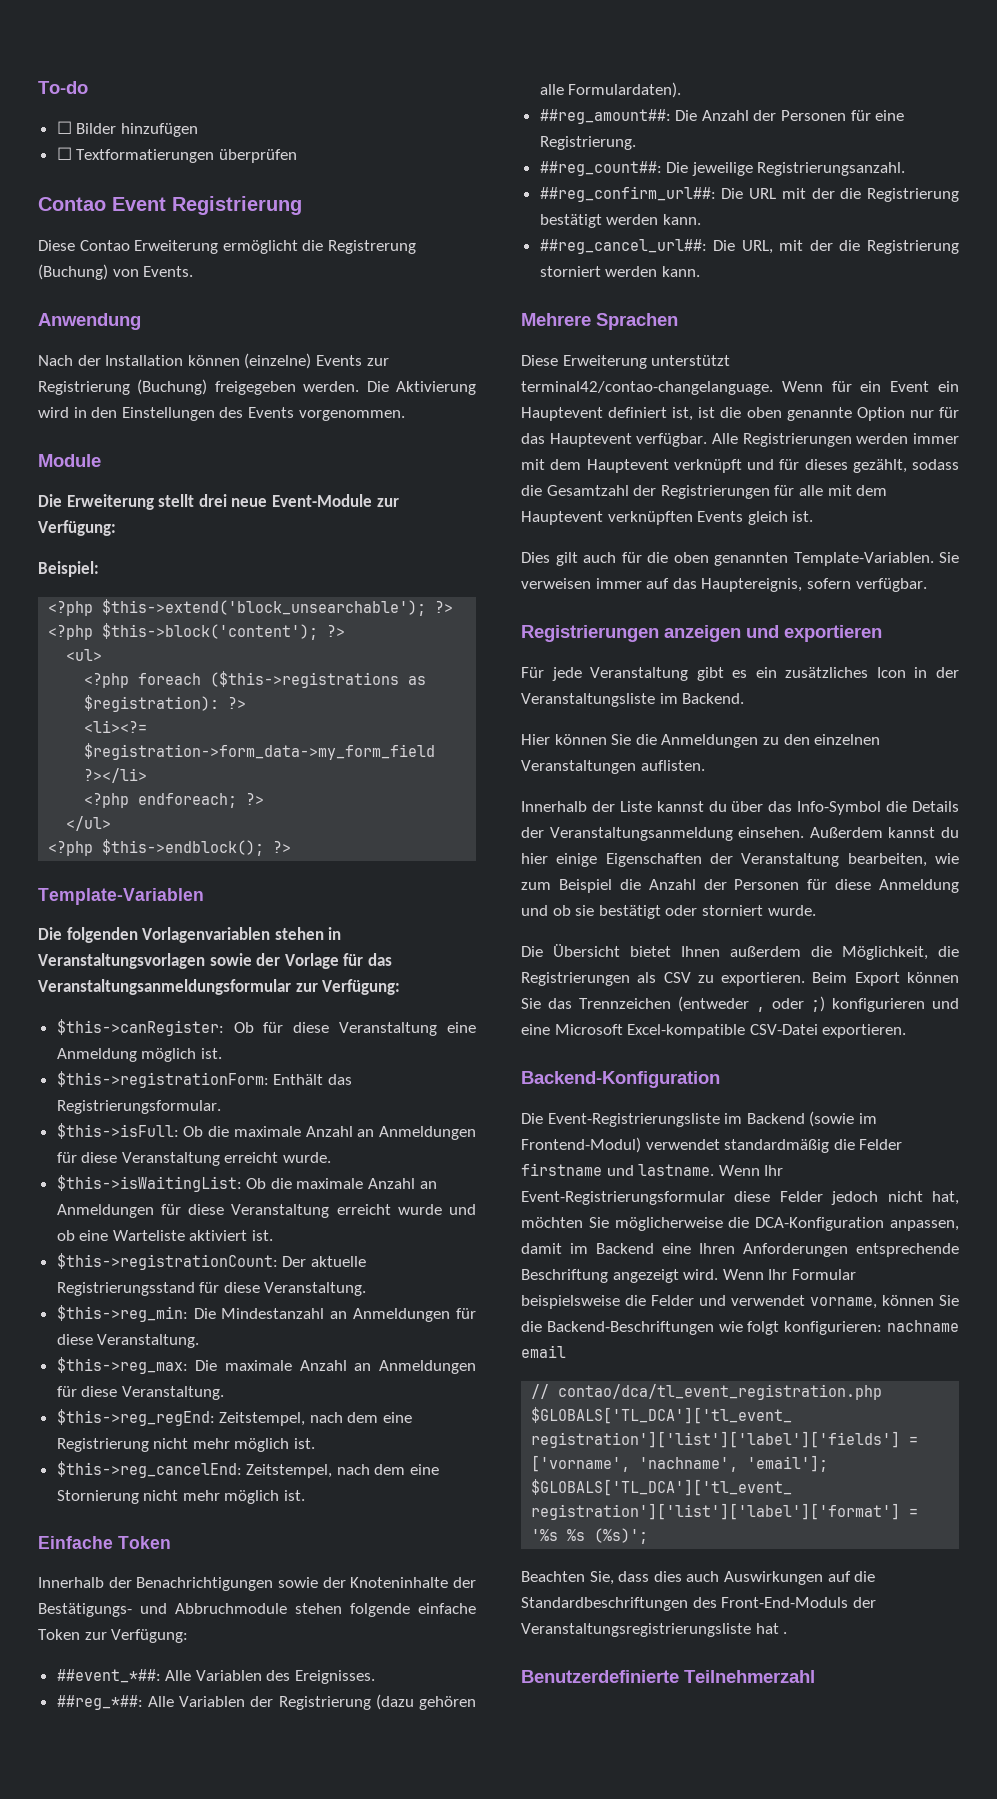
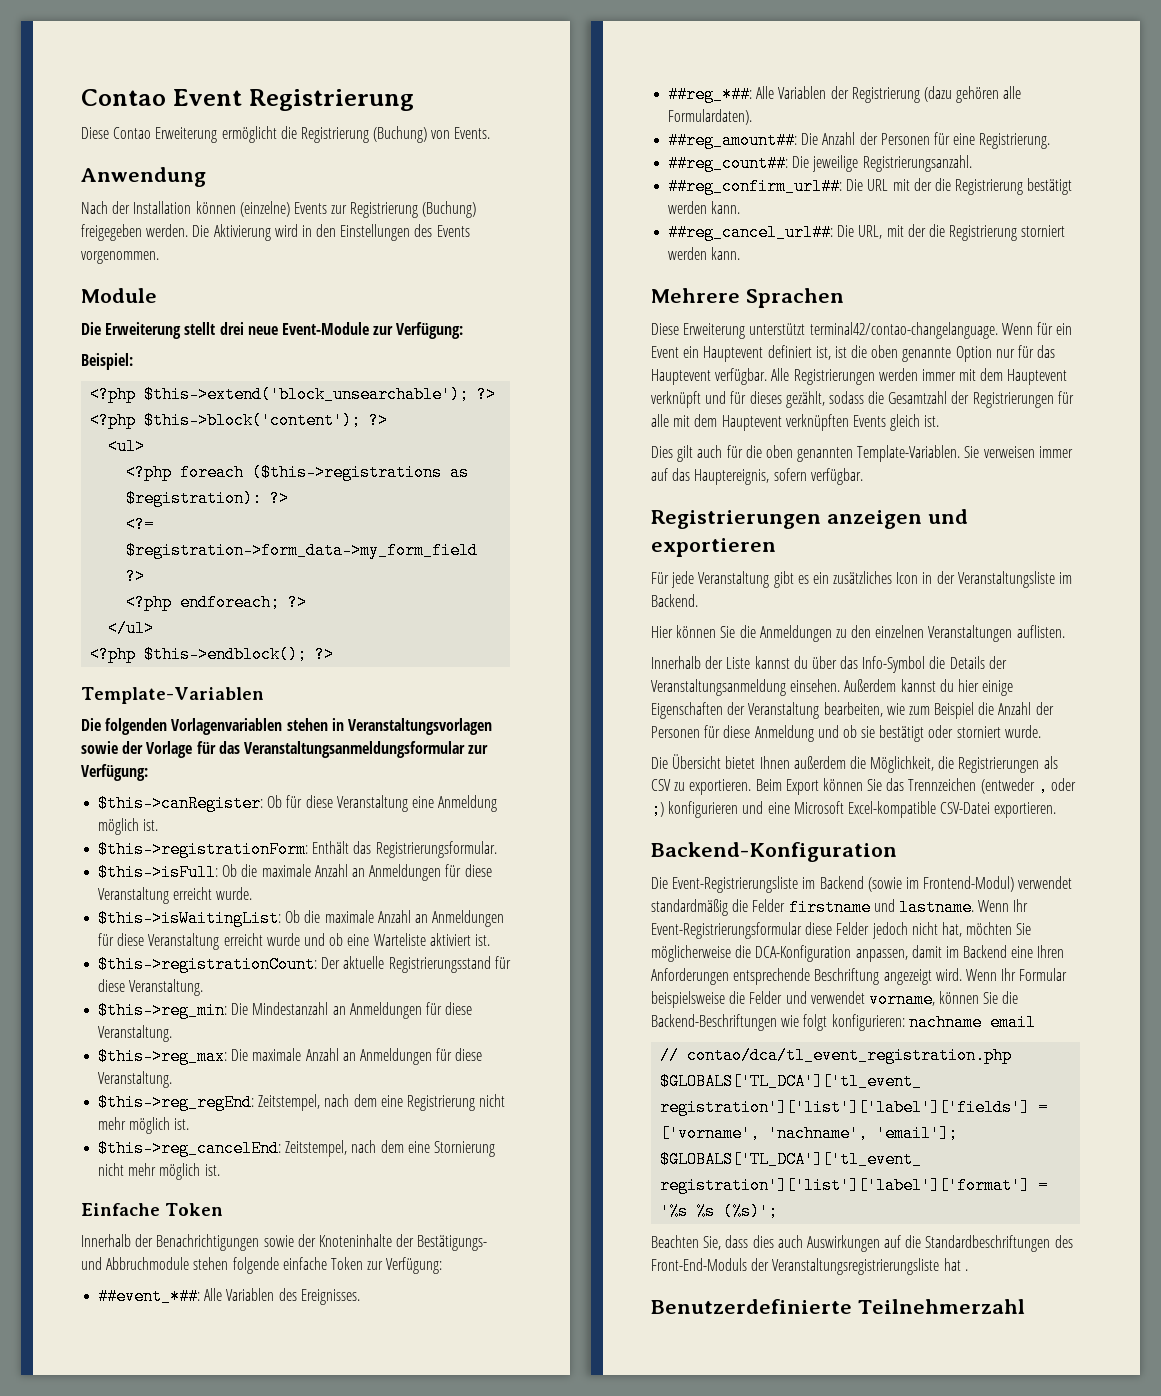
[38,81,88,94] [56,121,198,137] [56,147,297,163] To-do // ☐ Bilder hinzufügen // ☐ Textformatierungen überprüfen // -> (81, 97) none
[327,240,416,254] Registrerung -> [300,127,369,143] Registrierung
[84,720,148,733] [84,743,436,760] [84,768,148,783] <li><?= $registration->form_data->my_form_field ?></li> -> [126,516,155,533] [126,542,479,559] [126,568,146,585] <?= $registration->form_data->my_form_field ?>

